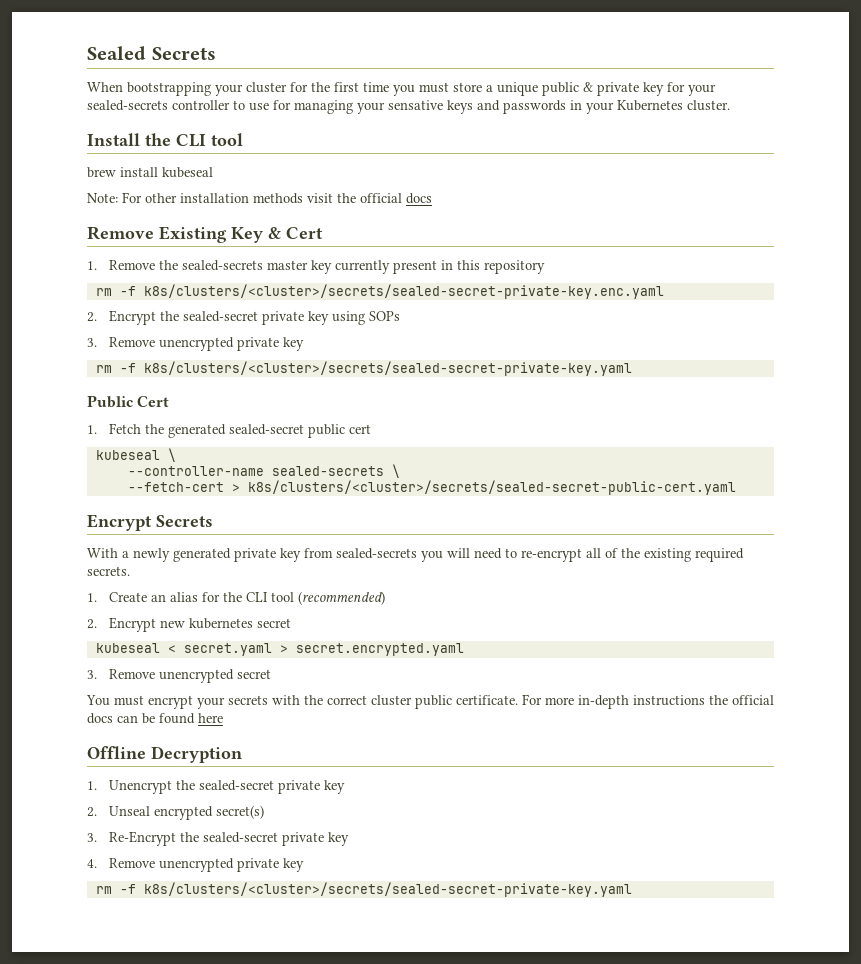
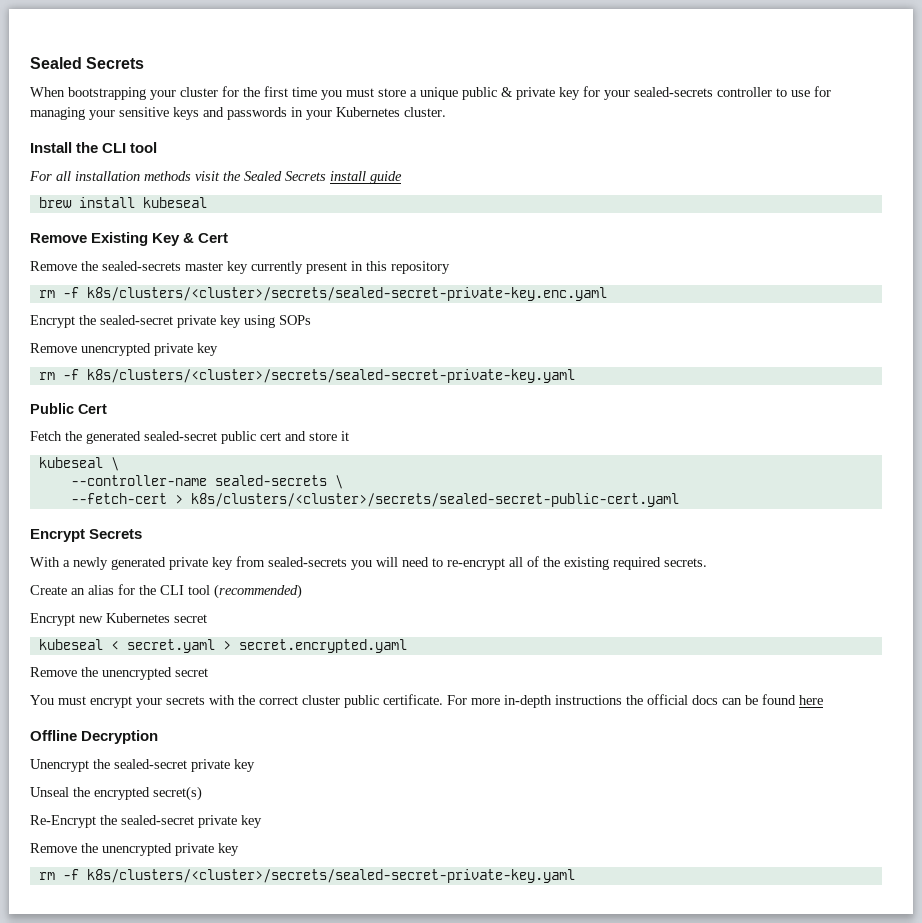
[388,100,443,110] sensative -> [119,107,169,117] sensitive
[87,167,213,178] [87,192,432,204] brew install kubeseal // Note: For other installation methods visit the official docs -> [29,171,402,184] [38,197,207,208] For all installation methods visit the Sealed Secrets install guide // brew install kubeseal
[87,261,97,270] 1. -> (229, 238) none
[87,312,97,322] 2. -> (607, 294) none
[87,338,97,347] 3. -> (311, 320) none
[87,425,97,434] 1. -> (107, 409) none
(372, 429) none -> [285,431,349,441] and store it
[87,593,97,602] 1. -> (707, 562) none
[87,619,97,629] 2. -> (302, 591) none
[189,618,254,629] kubernetes -> [106,613,170,623] Kubernetes
[87,669,156,679] 3. Remove -> [30,667,98,677] Remove the
[87,781,97,790] 1. -> (159, 737) none
[87,806,151,817] 2. Unseal -> [30,787,90,797] Unseal the
[87,833,97,842] 3. -> (202, 793) none
[87,858,156,868] 4. Remove -> [30,843,98,853] Remove the

